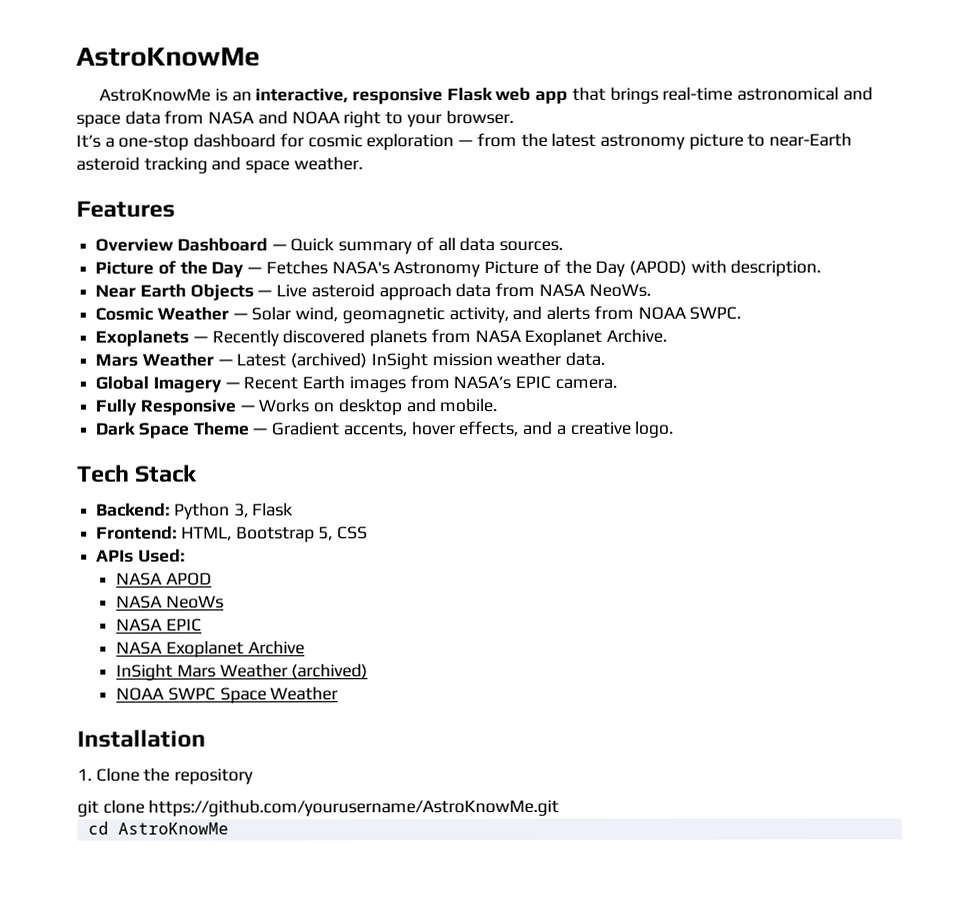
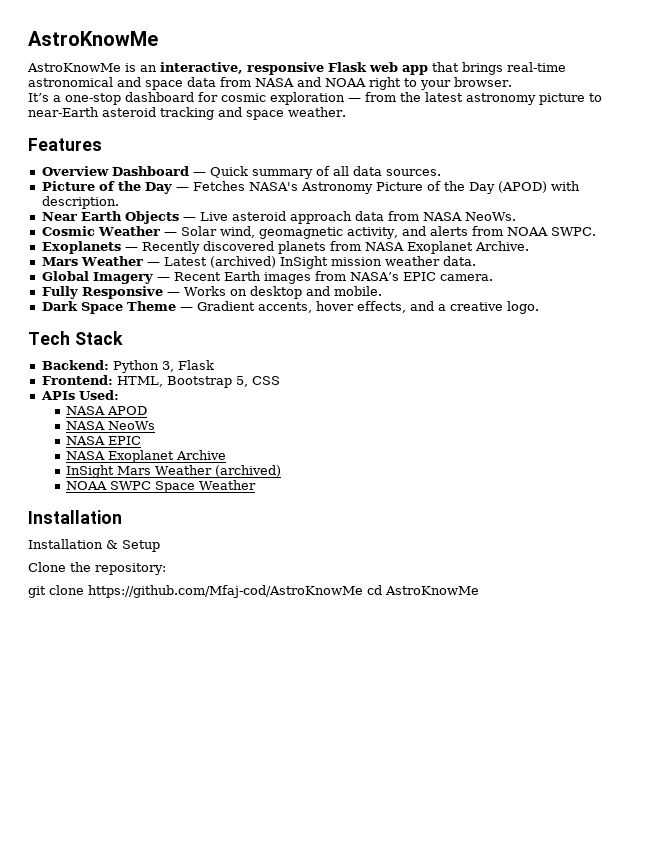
[77,768,92,781] 1. -> [28,539,160,552] Installation & Setup //
[174,768,254,785] repository -> [95,563,166,575] repository:
[148,798,560,817] https://github.com/yourusername/AstroKnowMe.git // -> [88,585,363,598] https://github.com/Mfaj-cod/AstroKnowMe

